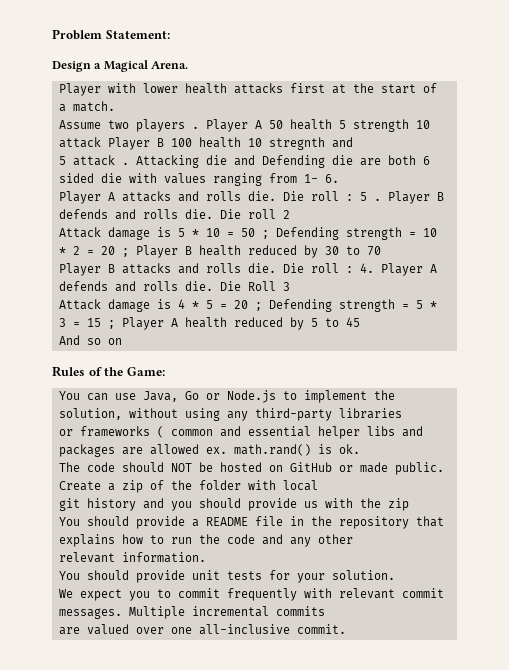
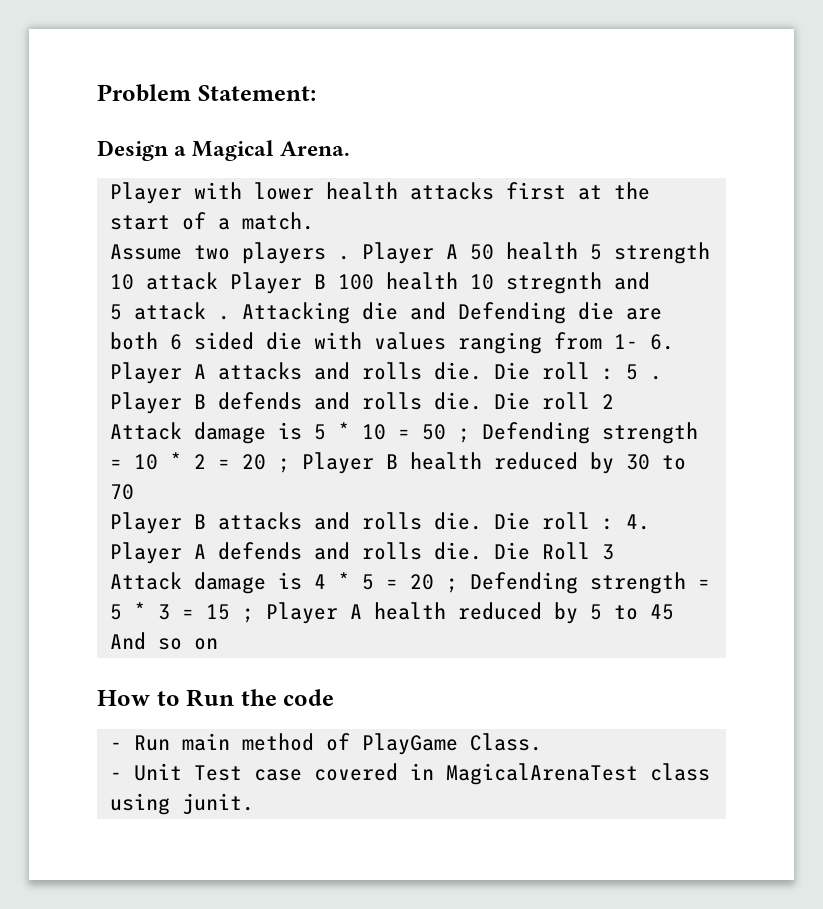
[52,366,165,377] [58,390,395,403] [58,408,402,421] [58,426,423,439] [58,444,360,457] [58,462,444,475] [58,480,318,493] [58,498,409,511] [58,516,444,529] [58,534,353,547] [58,552,206,563] [58,570,395,583] [58,588,444,601] [58,606,325,619] [58,624,346,635] Rules of the Game: // You can use Java, Go or Node.js to implement the solution, without using any third-party libraries // or frameworks ( common and essential helper libs and packages are allowed ex. math.rand() is ok. // The code should NOT be hosted on GitHub or made public. Create a zip of the folder with local // git history and you should provide us with the zip // You should provide a README file in the repository that explains how to run the code and any other // relevant information. // You should provide unit tests for your solution. // We expect you to commit frequently with relevant commit messages. Multiple incremental commits // are valued over one all-inclusive commit. -> [97,689,335,707] [109,733,542,755] [109,763,710,785] [109,793,254,815] How to Run the code // - Run main method of PlayGame Class. // - Unit Test case covered in MagicalArenaTest class using junit.

